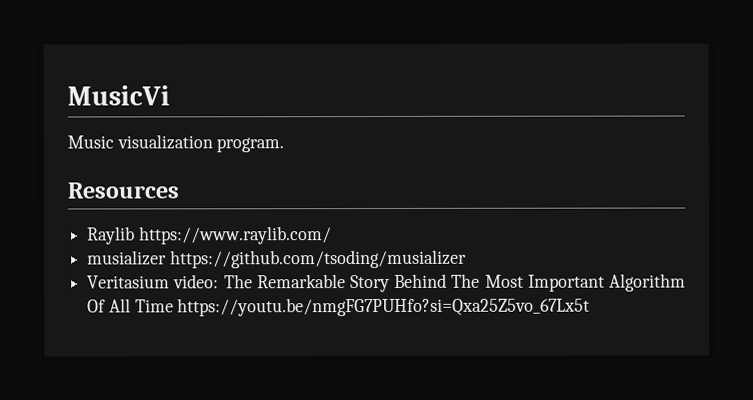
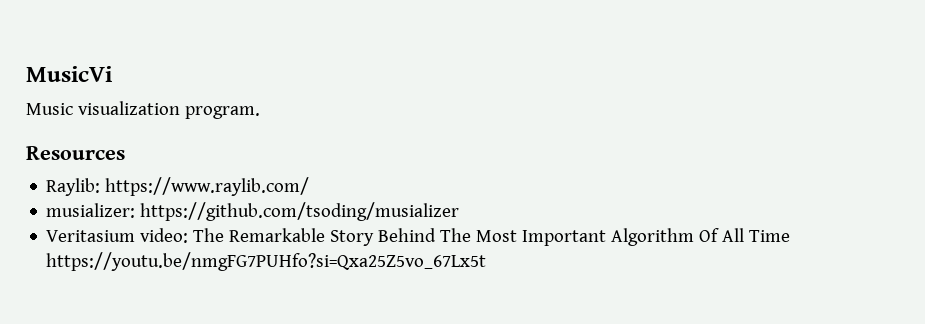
[87,226,136,245] Raylib -> [46,178,101,196] Raylib:
[87,250,168,266] musializer -> [46,203,136,218] musializer:

